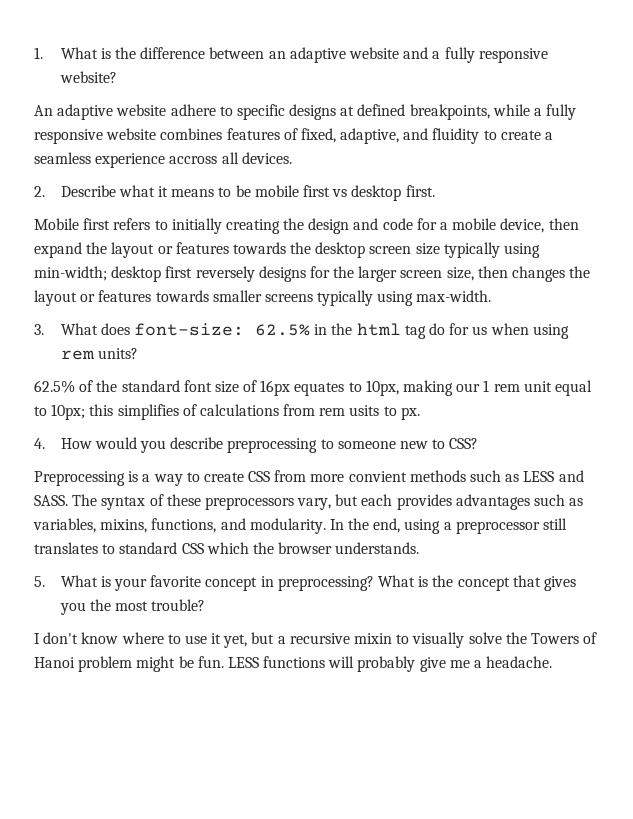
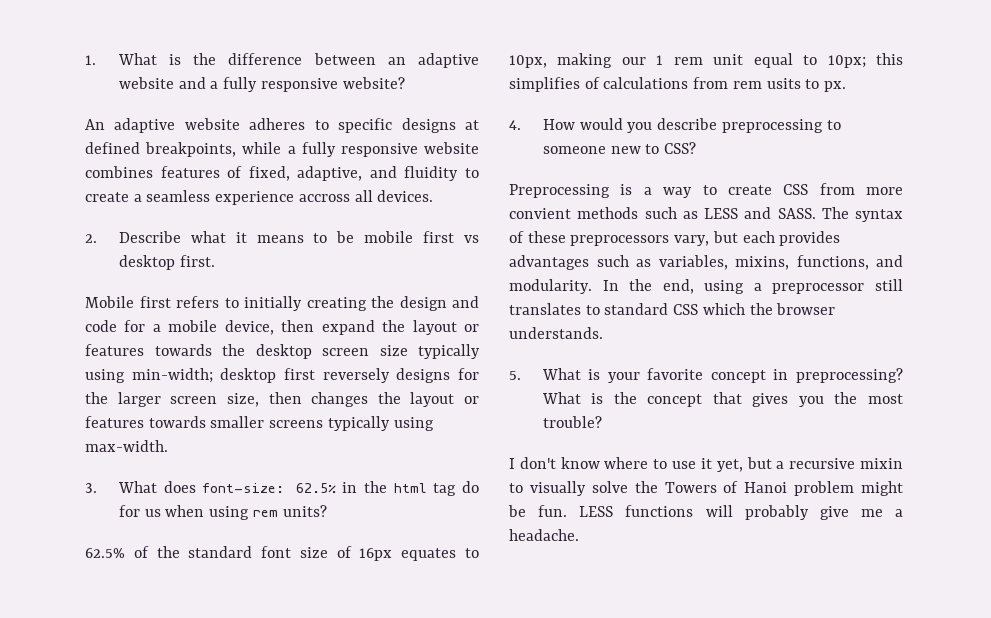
[170,104,216,116] adhere -> [249,118,306,130] adheres

